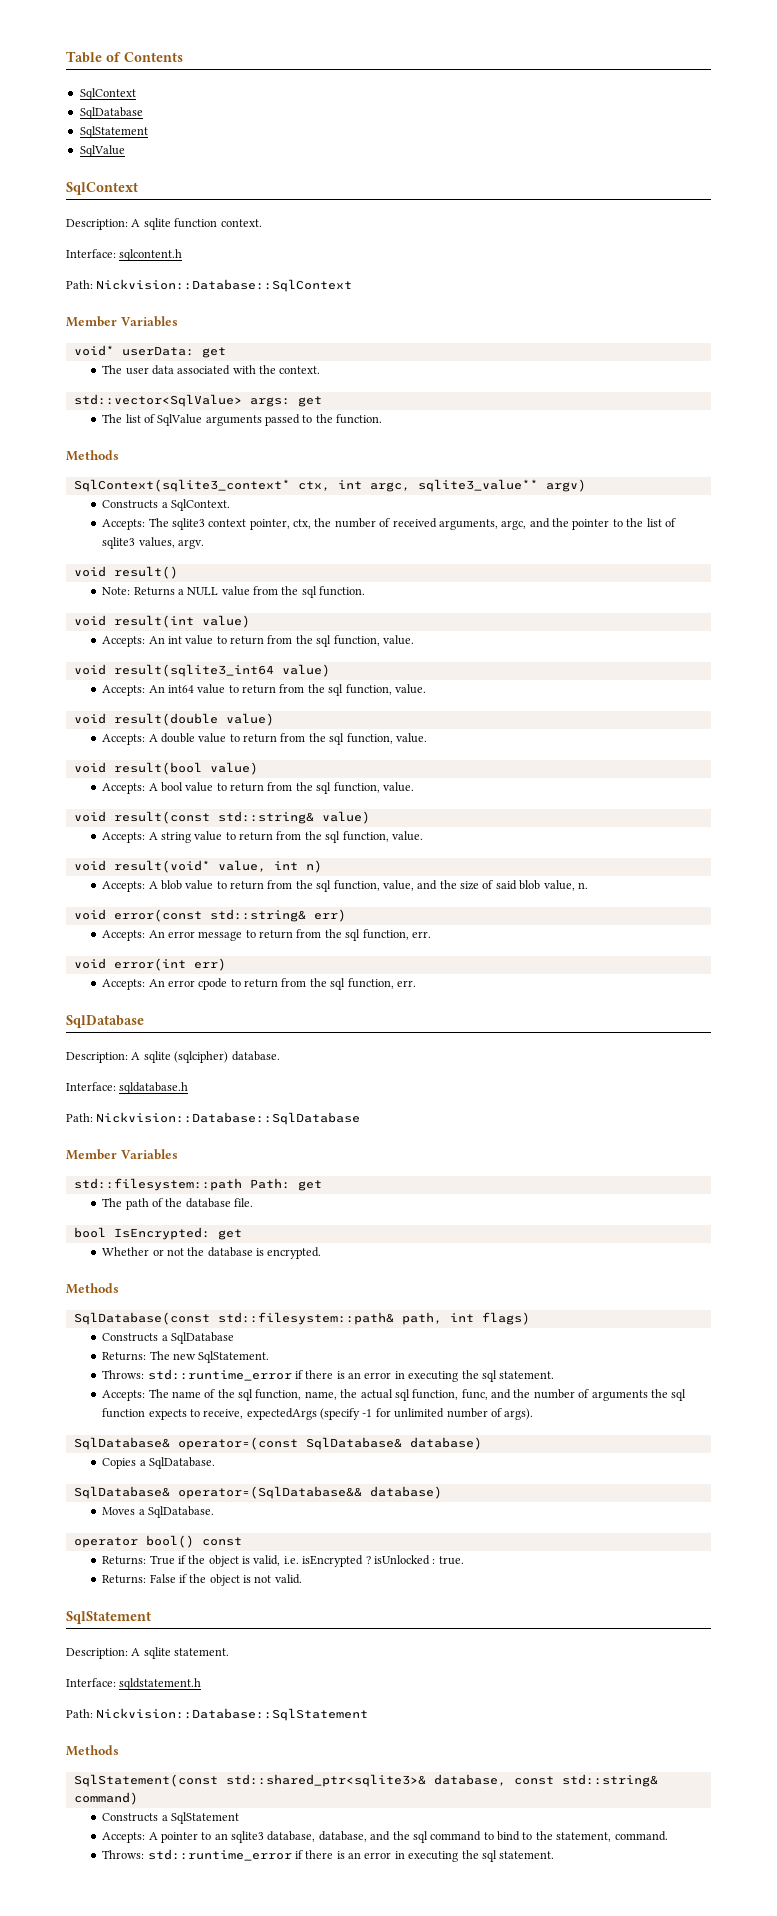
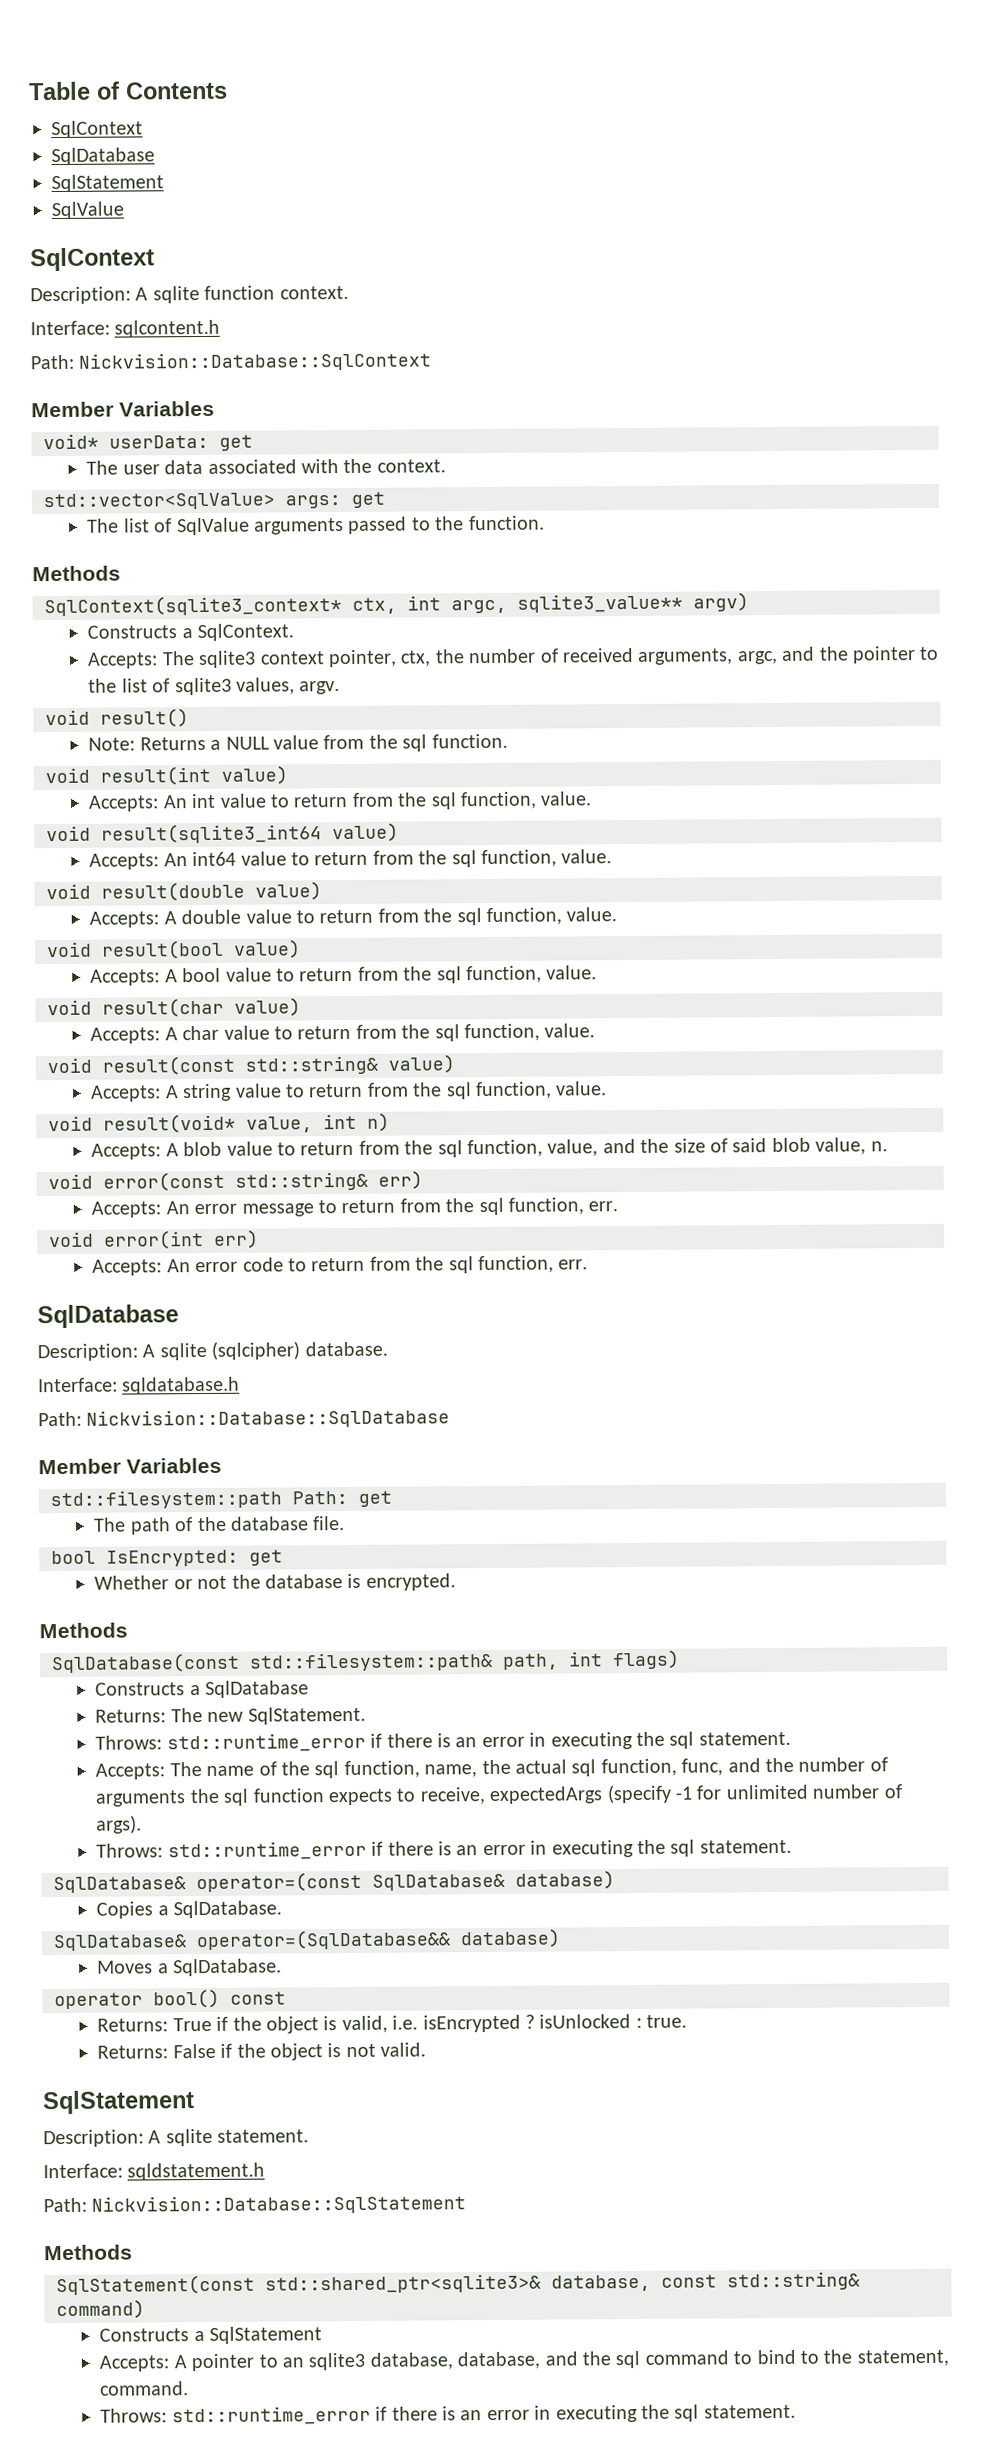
(414, 787) none -> [47,997,301,1018] [90,1023,596,1044] // void result(char value) // Accepts: A char value to return from the sql function, value.
[198,978,228,990] cpode -> [242,1257,284,1272] code
(534, 1414) none -> [96,1839,792,1861] // Throws: std::runtime_error if there is an error in executing the sql statement.

